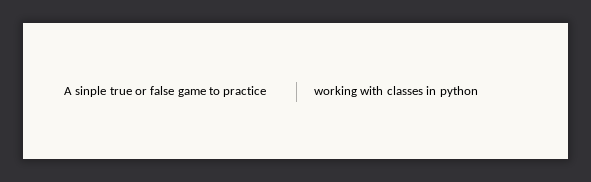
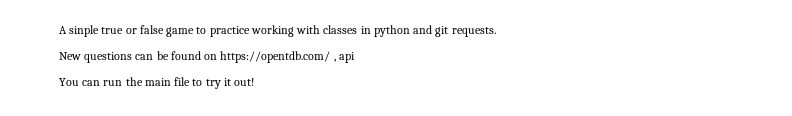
(478, 91) none -> [413,25,496,37] [59,51,355,63] [59,77,255,89] and git requests. // New questions can be found on https://opentdb.com/ , api // You can run the main file to try it out!

